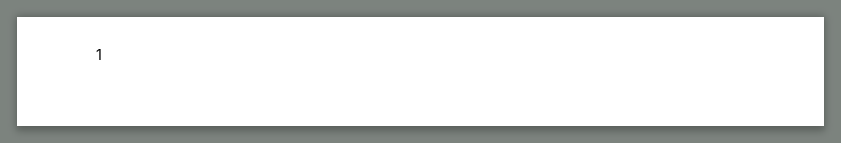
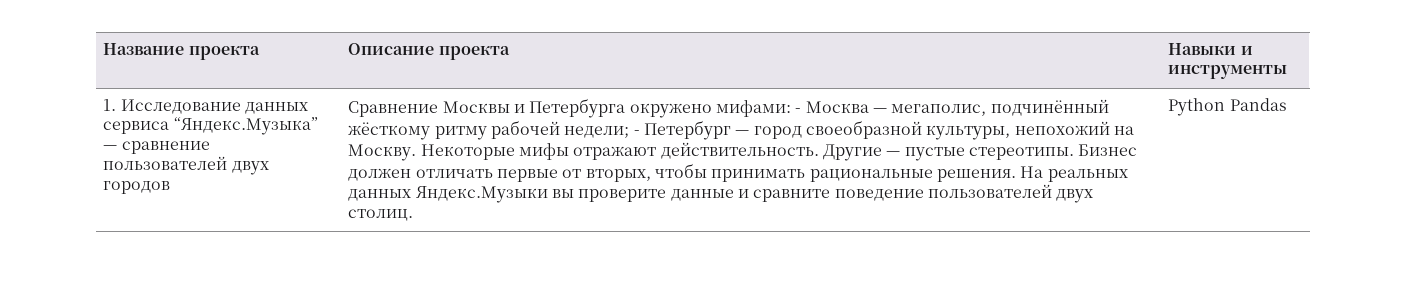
[96,49,102,60] 1 -> [103,43,260,60] [348,43,510,60] [1168,43,1253,55] [1168,65,1288,79] [103,99,309,114] [103,117,318,135] [103,141,210,154] [103,156,269,175] [103,181,171,194] [348,98,1109,118] [348,120,1134,140] [348,142,1138,161] [348,163,1128,182] [348,184,1094,203] [348,209,414,221] [1168,98,1287,116] Название проекта | Описание проекта | Навыки и инструменты // 1. Исследование данных сервиса “Яндекс.Музыка” — сравнение пользователей двух городов | Сравнение Москвы и Петербурга окружено мифами: - Москва — мегаполис, подчинённый жёсткому ритму рабочей недели; - Петербург — город своеобразной культуры, непохожий на Москву. Некоторые мифы отражают действительность. Другие — пустые стереотипы. Бизнес должен отличать первые от вторых, чтобы принимать рациональные решения. На реальных данных Яндекс.Музыки вы проверите данные и сравните поведение пользователей двух столиц. | Python Pandas

